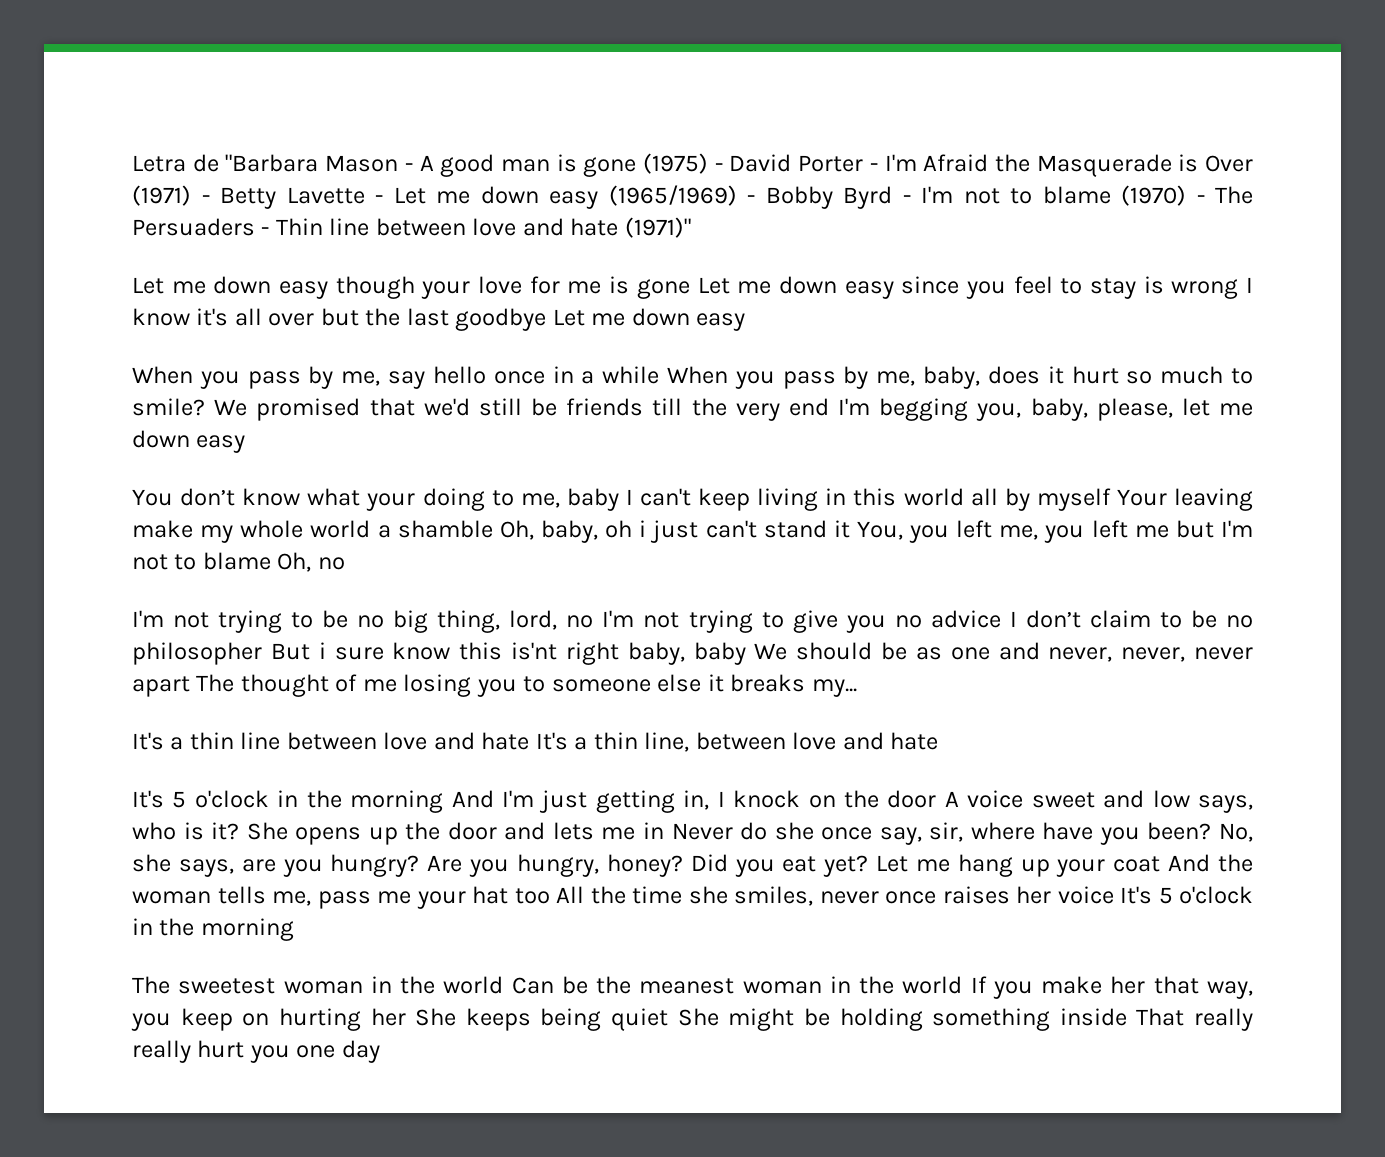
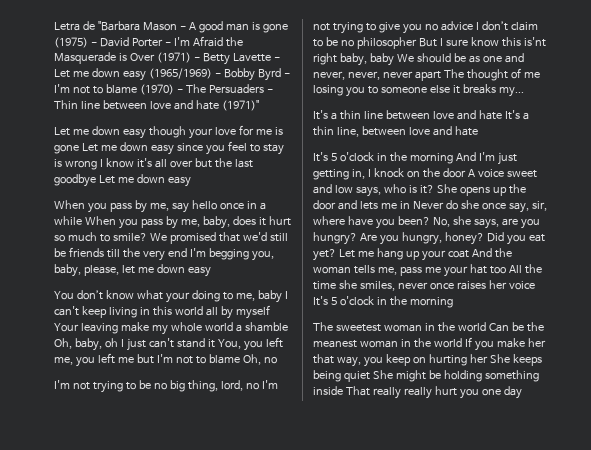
[639,520,647,537] i -> [120,339,124,347] I
[318,642,326,659] i -> [439,38,443,46] I

